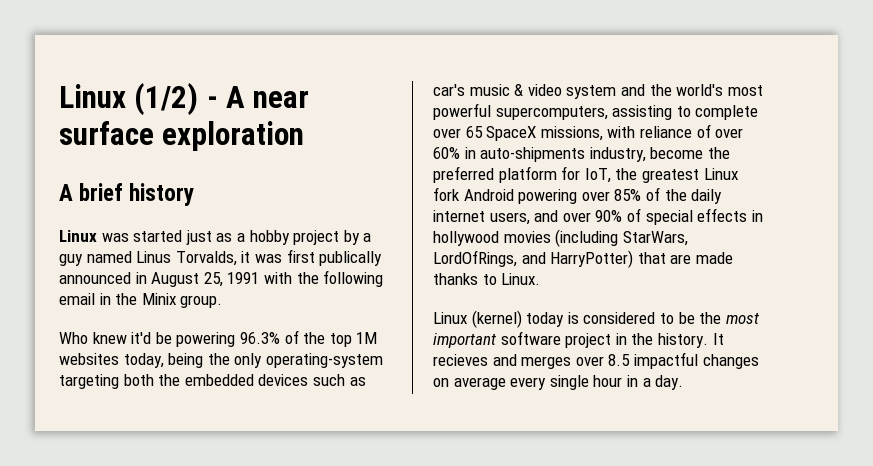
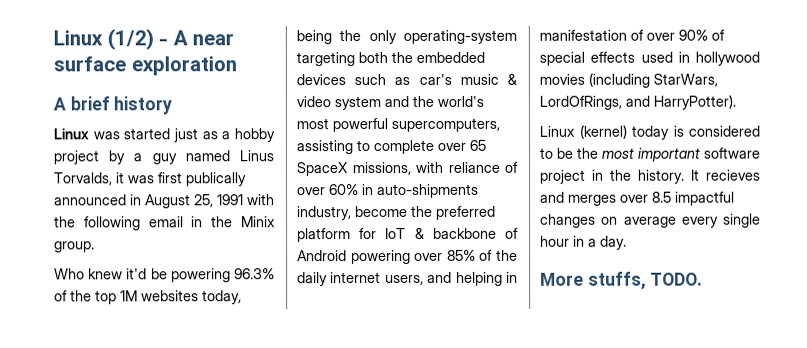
[584,168,738,183] [433,187,460,201] IoT, the greatest Linux fork -> [385,227,519,240] IoT & backbone of
(559, 216) none -> [455,271,518,286] [539,29,644,41] helping in manifestation of
(748, 215) none -> [640,51,673,63] used
[550,250,733,268] [433,273,541,285] HarryPotter) that are made thanks to Linux. -> [653,94,736,110] HarryPotter).
(684, 382) none -> [540,271,704,290] // More stuffs, TODO.

